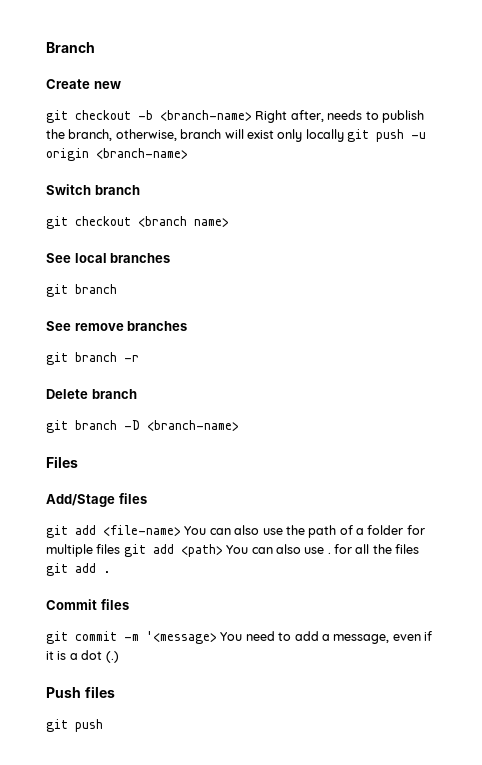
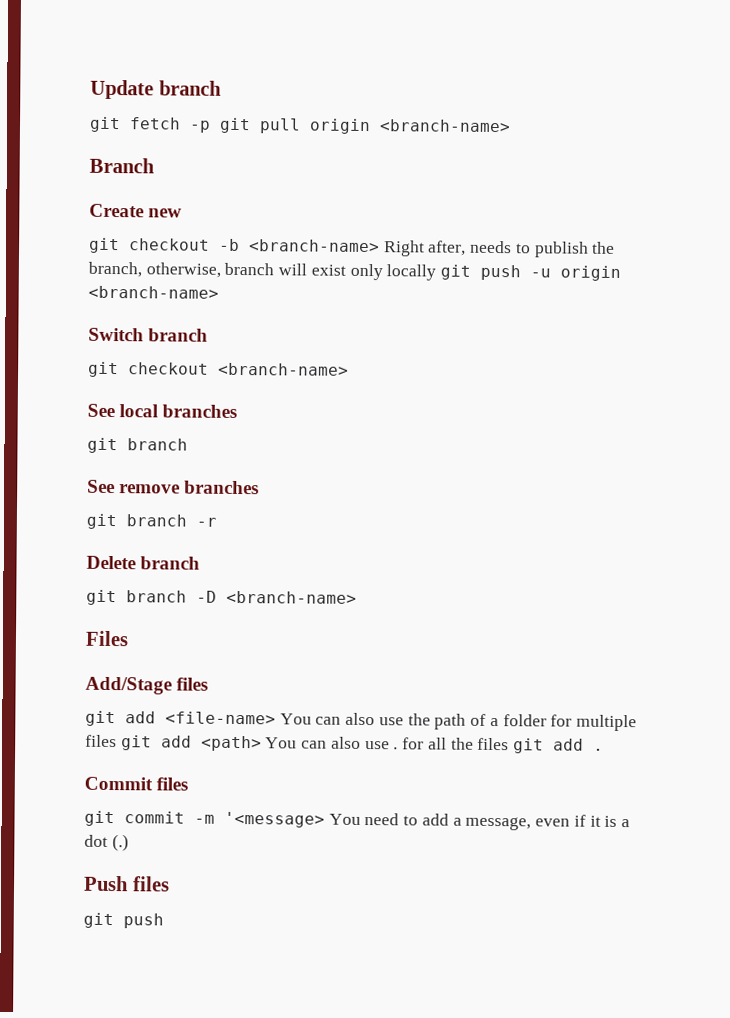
(46, 47) none -> [90,79,222,100] [89,116,511,135] Update branch // git fetch -p git pull origin <branch-name> //
[138,216,229,227] <branch name> -> [218,362,349,376] <branch-name>

